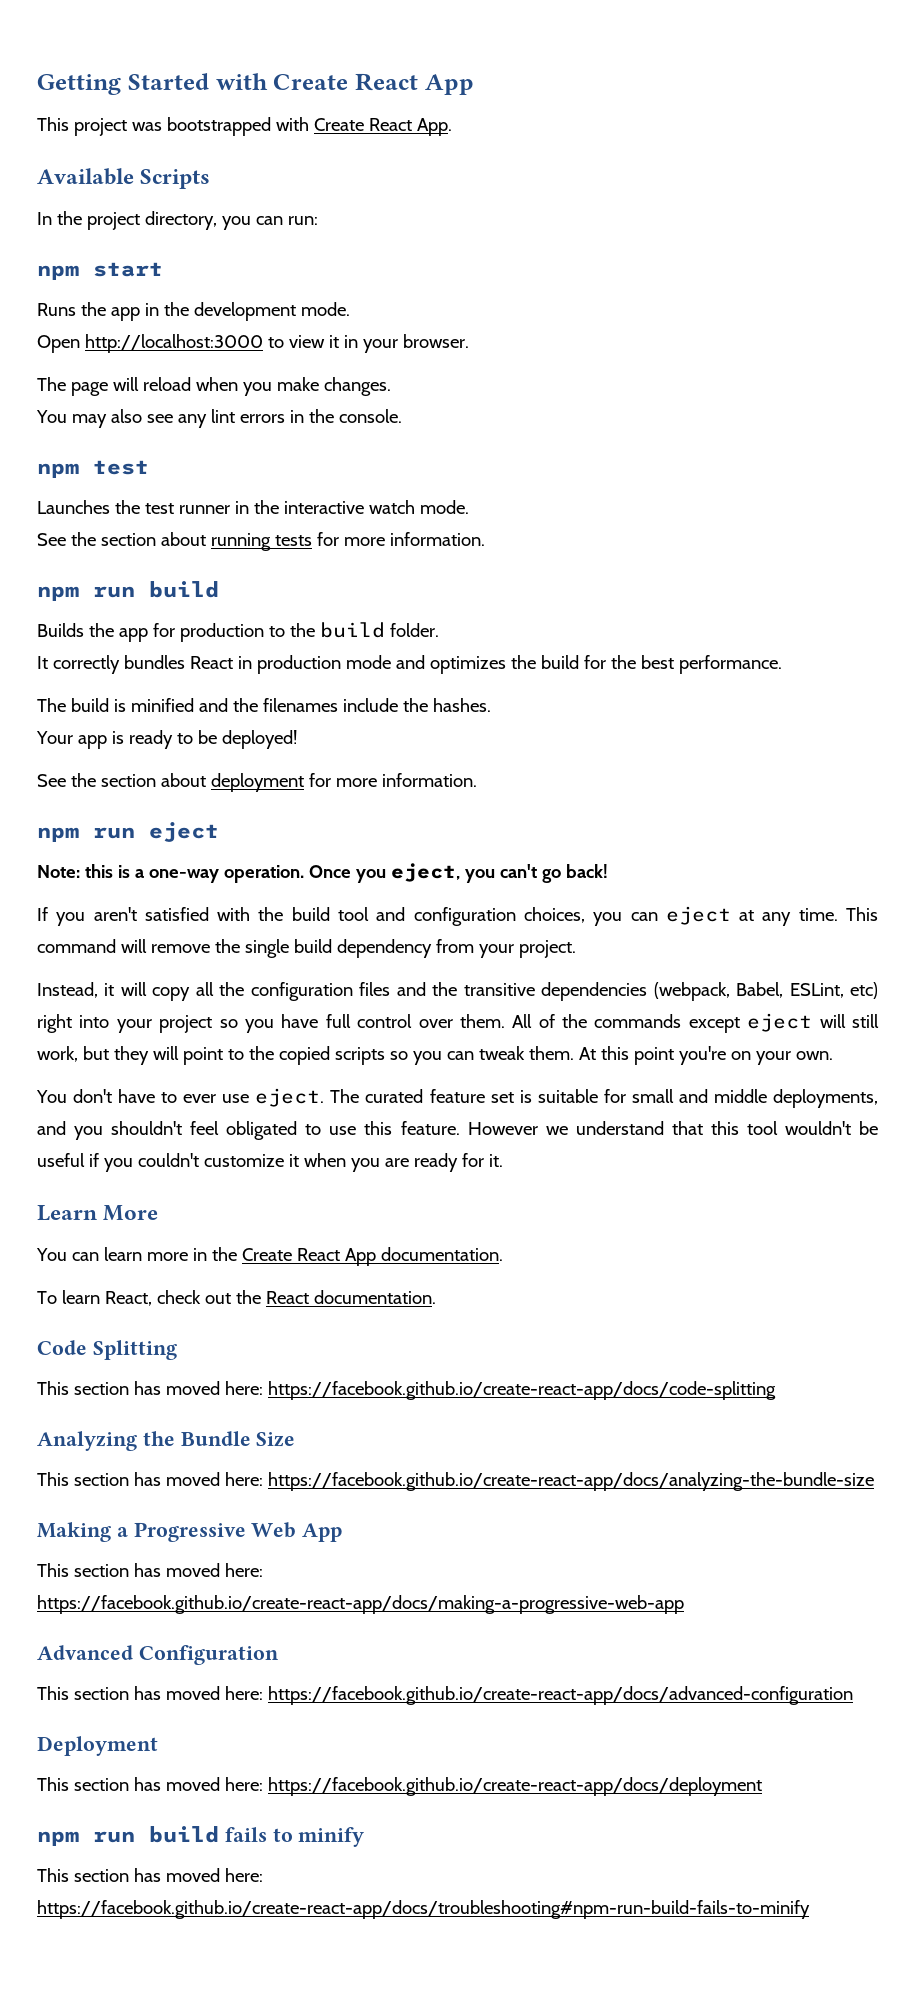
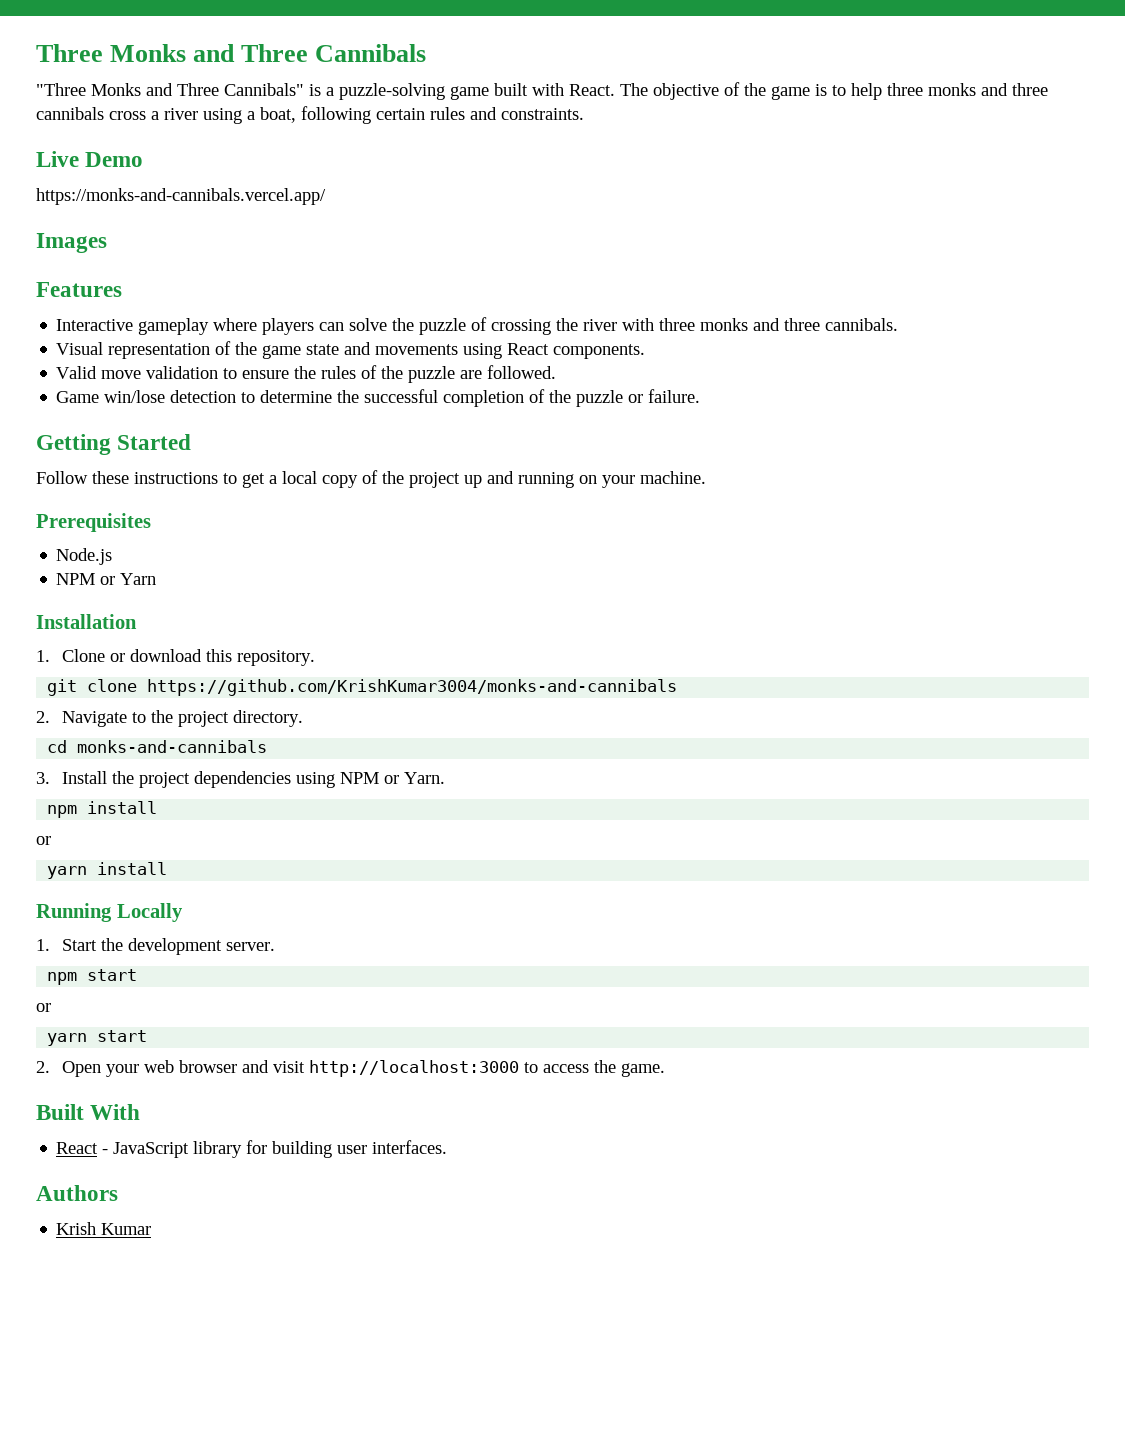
[37,73,474,95] [37,117,452,136] [37,168,211,189] [37,211,318,230] [37,262,163,280] [37,302,350,321] [37,334,469,353] [37,377,391,396] [36,409,402,428] [37,460,149,478] [37,500,469,514] [37,532,485,551] [37,581,219,601] [37,622,439,642] [37,655,782,674] [37,698,491,712] [36,730,297,749] [37,773,477,792] [37,822,219,842] [37,863,608,883] [37,906,878,926] [37,939,576,958] [37,982,879,1001] [37,1013,880,1033] [37,1046,833,1065] [36,1088,878,1108] [37,1121,878,1140] [37,1153,503,1172] [37,1205,159,1221] [36,1247,503,1266] [37,1290,436,1306] [37,1340,177,1360] [37,1381,776,1400] [37,1431,296,1451] [37,1472,874,1491] [37,1522,343,1542] [37,1563,263,1577] [37,1595,684,1614] [37,1645,279,1665] [37,1686,853,1705] [37,1736,158,1756] [37,1777,762,1796] [37,1826,365,1847] [37,1868,263,1882] [37,1900,810,1919] Getting Started with Create React App // This project was bootstrapped with Create React App. // Available Scripts // In the project directory, you can run: // npm start // Runs the app in the development mode. // Open http://localhost:3000 to view it in your browser. // The page will reload when you make changes. // You may also see any lint errors in the console. // npm test // Launches the test runner in the interactive watch mode. // See the section about running tests for more information. // npm run build // Builds the app for production to the build folder. // It correctly bundles React in production mode and optimizes the build for the best performance. // The build is minified and the filenames include the hashes. // Your app is ready to be deployed! // See the section about deployment for more information. // npm run eject // Note: this is a one-way operation. Once you eject, you can't go back! // If you aren't satisfied with the build tool and configuration choices, you can eject at any time. This command will remove the single build dependency from your project. // Instead, it will copy all the configuration files and the transitive dependencies (webpack, Babel, ESLint, etc) right into your project so you have full control over them. All of the commands except eject will still work, but they will point to the copied scripts so you can tweak them. At this point you're on your own. // You don't have to ever use eject. The curated feature set is suitable for small and middle deployments, and you shouldn't feel obligated to use this feature. However we understand that this tool wouldn't be useful if you couldn't customize it when you are ready for it. // Learn More // You can learn more in the Create React App documentation. // To learn React, check out the React documentation. // Code Splitting // This section has moved here: https://facebook.github.io/create-react-app/docs/code-splitting // Analyzing the Bundle Size // This section has moved here: https://facebook.github.io/create-react-app/docs/analyzing-the-bundle-size // Making a Progressive Web App // This section has moved here: https://facebook.github.io/create-react-app/docs/making-a-progressive-web-app // Advanced Configuration // This section has moved here: https://facebook.github.io/create-react-app/docs/advanced-configuration // Deployment // This section has moved here: https://facebook.github.io/create-react-app/docs/deployment // npm run build fails to minify // This section has moved here: https://facebook.github.io/create-react-app/docs/troubleshooting#npm-run-build-fails-to-minify -> [36,44,427,62] [36,82,1048,100] [36,106,584,124] [36,151,144,167] [36,188,326,205] [36,233,107,253] [36,282,122,297] [56,317,899,335] [56,341,646,359] [56,365,557,383] [56,389,701,407] [36,434,192,455] [36,470,706,488] [36,513,151,532] [56,548,113,565] [56,573,157,585] [36,614,137,629] [36,649,315,666] [47,679,678,696] [36,710,303,727] [47,740,268,753] [36,771,445,788] [47,801,158,818] [36,836,51,845] [47,862,168,879] [36,903,183,922] [36,938,275,955] [47,969,138,985] [36,1003,51,1012] [47,1030,148,1046] [36,1060,665,1077] [36,1104,141,1120] [56,1140,448,1158] [36,1185,118,1201] [56,1222,152,1235] Three Monks and Three Cannibals // "Three Monks and Three Cannibals" is a puzzle-solving game built with React. The objective of the game is to help three monks and three cannibals cross a river using a boat, following certain rules and constraints. // Live Demo // https://monks-and-cannibals.vercel.app/ // Images // Features // Interactive gameplay where players can solve the puzzle of crossing the river with three monks and three cannibals. // Visual representation of the game state and movements using React components. // Valid move validation to ensure the rules of the puzzle are followed. // Game win/lose detection to determine the successful completion of the puzzle or failure. // Getting Started // Follow these instructions to get a local copy of the project up and running on your machine. // Prerequisites // Node.js // NPM or Yarn // Installation // 1. Clone or download this repository. // git clone https://github.com/KrishKumar3004/monks-and-cannibals // 2. Navigate to the project directory. // cd monks-and-cannibals // 3. Install the project dependencies using NPM or Yarn. // npm install // or // yarn install // Running Locally // 1. Start the development server. // npm start // or // yarn start // 2. Open your web browser and visit http://localhost:3000 to access the game. // Built With // React - JavaScript library for building user interfaces. // Authors // Krish Kumar

